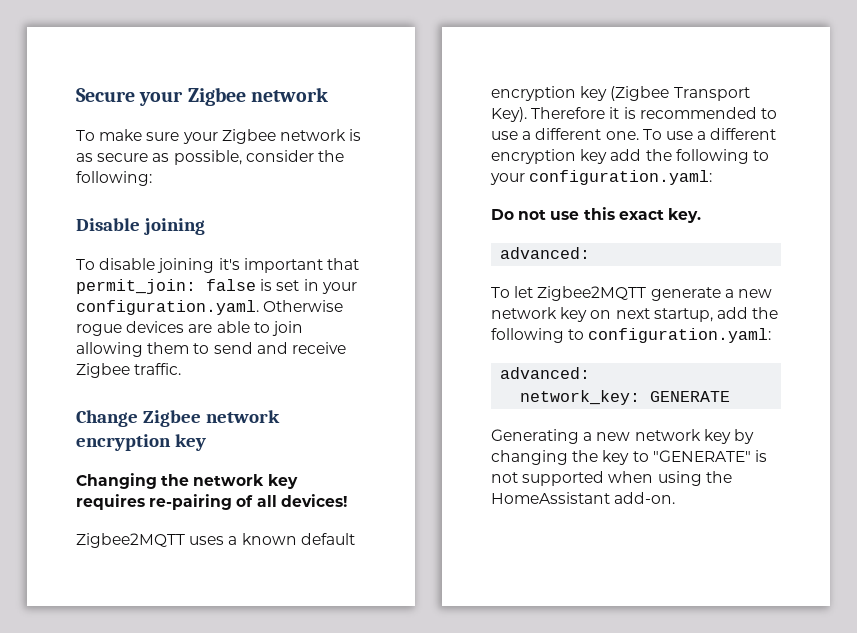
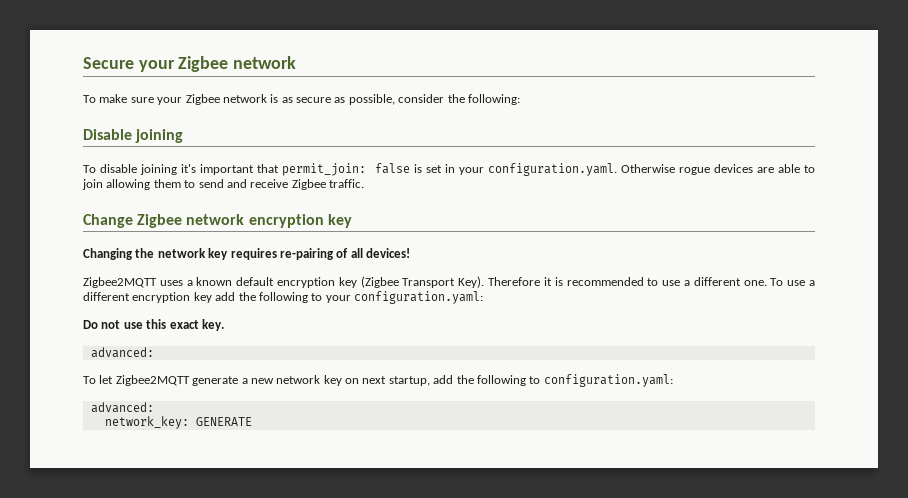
[491,429,754,444] [491,450,767,465] [491,471,732,486] [491,492,676,504] // Generating a new network key by changing the key to "GENERATE" is not supported when using the HomeAssistant add-on. -> (252, 421) none

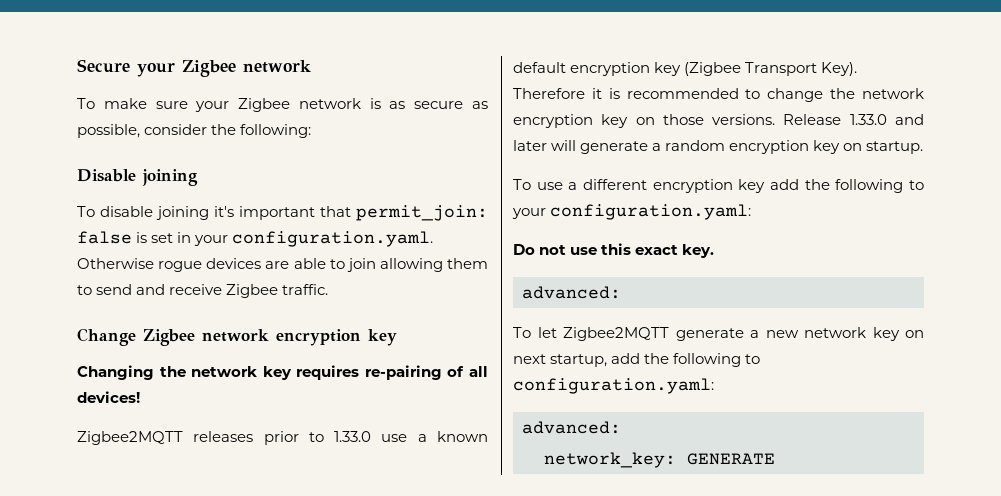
[159,280,183,286] uses -> [193,431,408,445] releases prior to 1.33.0 use
[662,277,767,286] use a different one. -> [767,88,924,102] [513,114,924,128] [513,140,924,154] change the network encryption key on those versions. Release 1.33.0 and later will generate a random encryption key on startup. //

